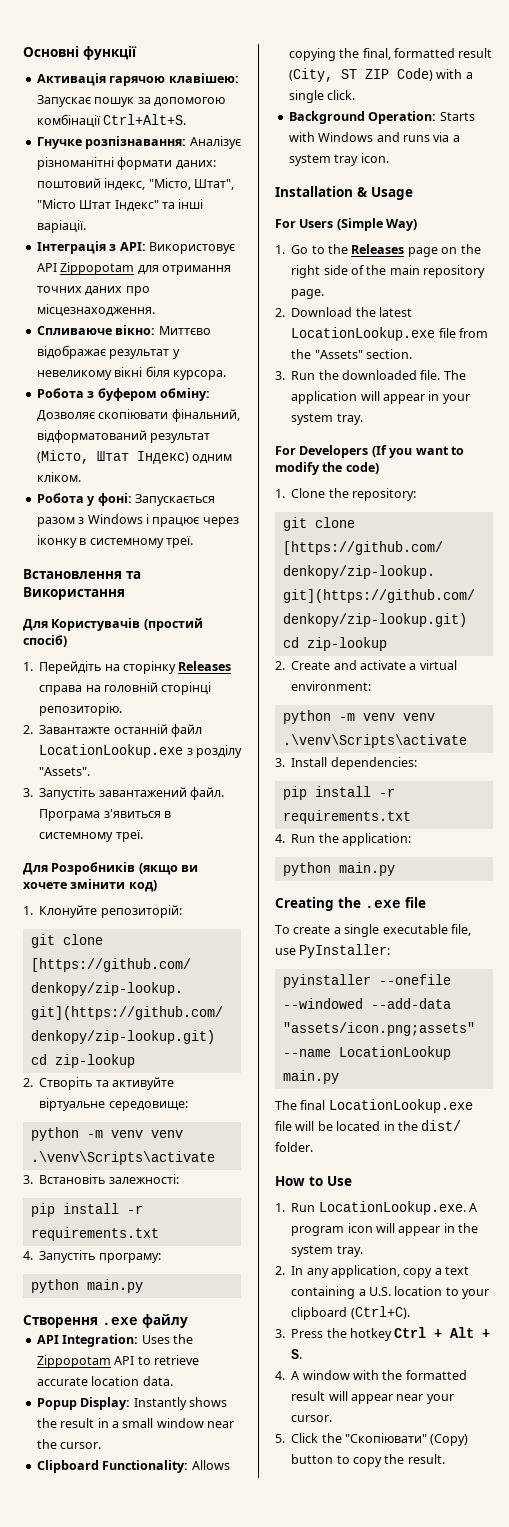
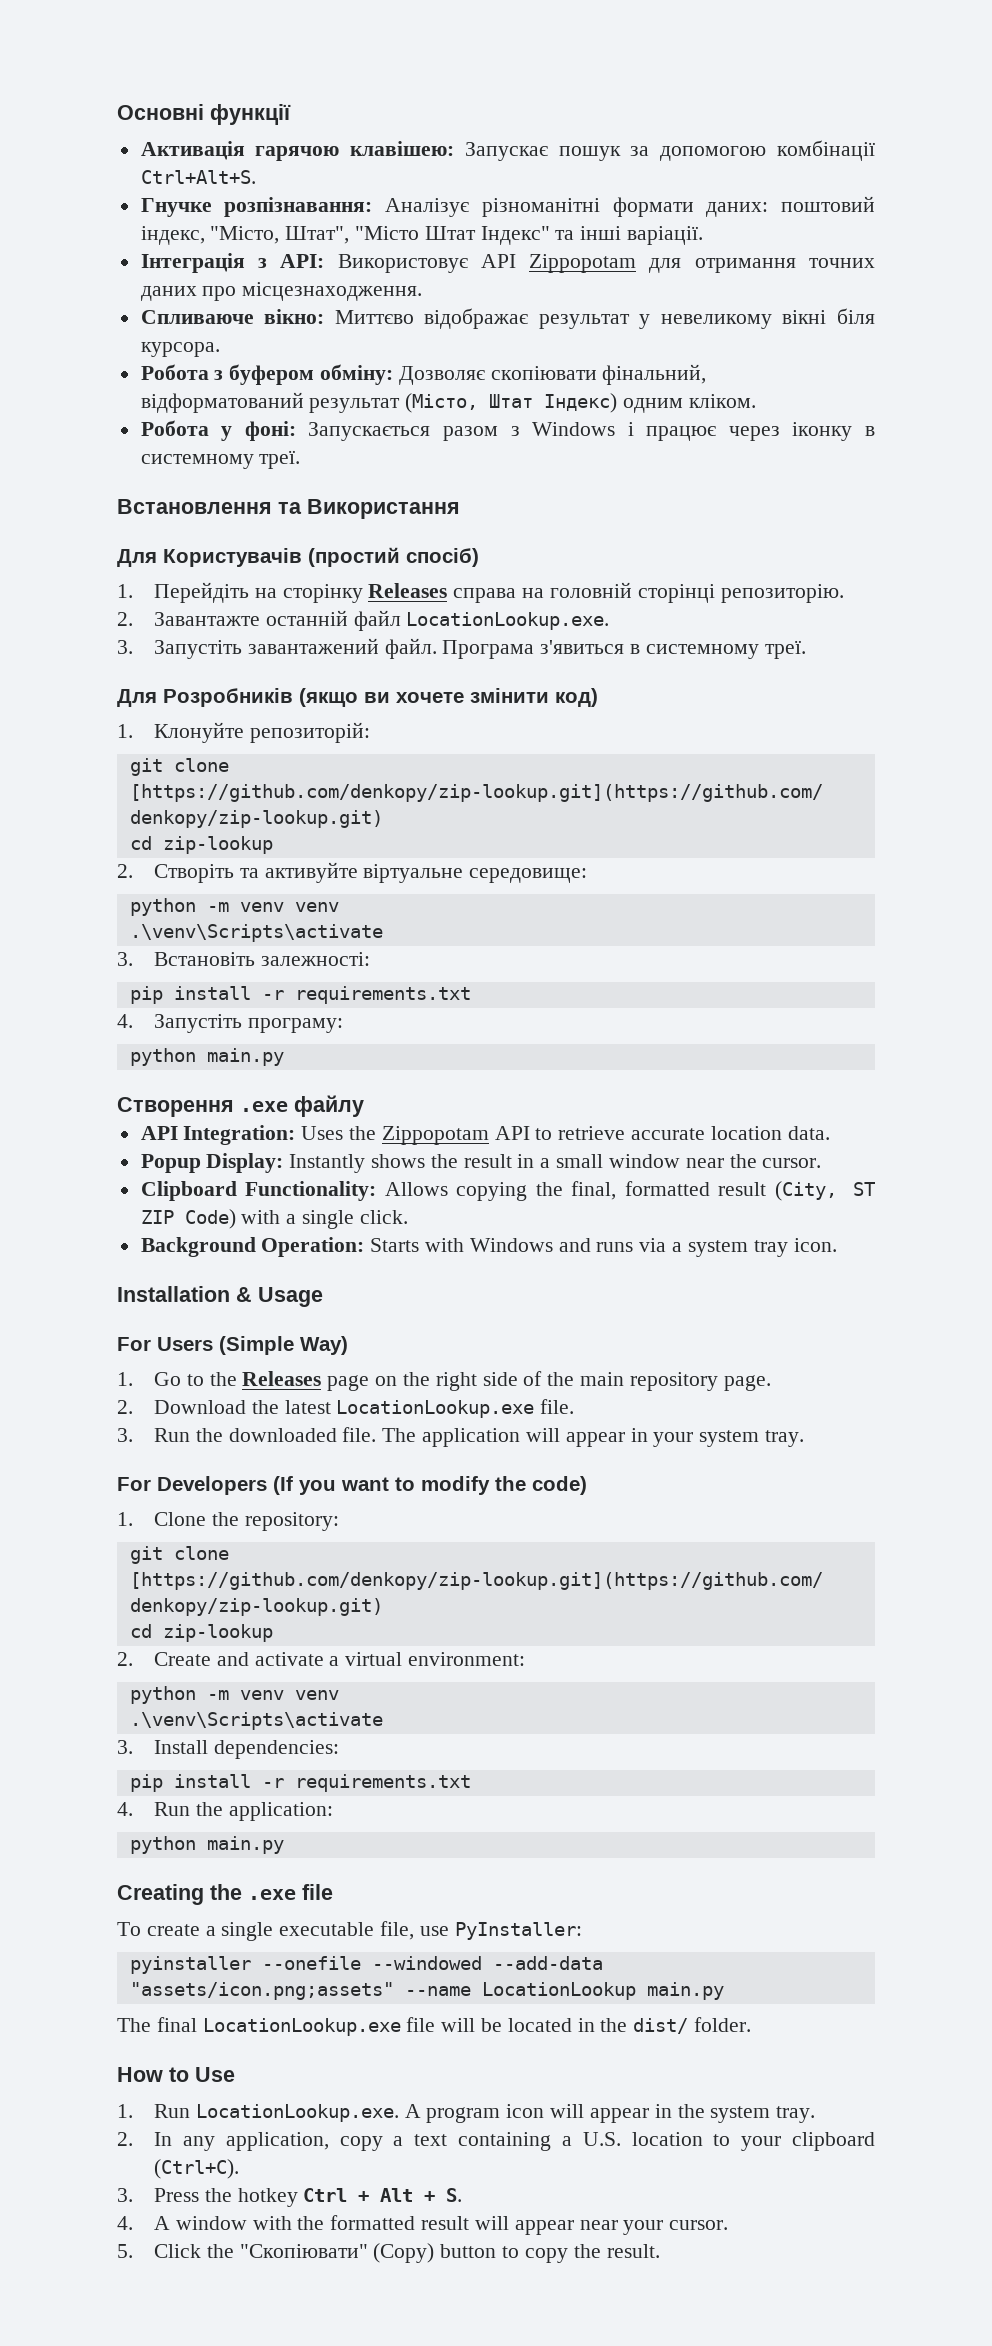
[39,744,242,758] [39,767,91,776] LocationLookup.exe з розділу "Assets". -> [406,612,610,630] LocationLookup.exe.
[438,328,488,338] [291,349,412,359] file from the "Assets" section. -> [540,1399,575,1414] file.

